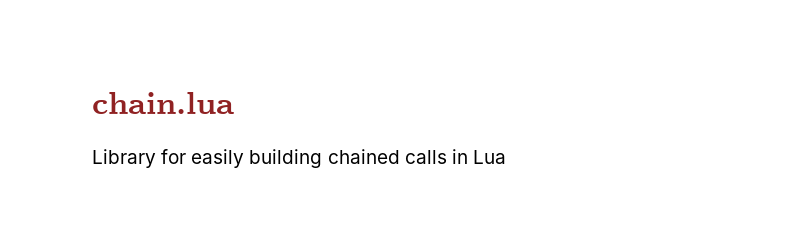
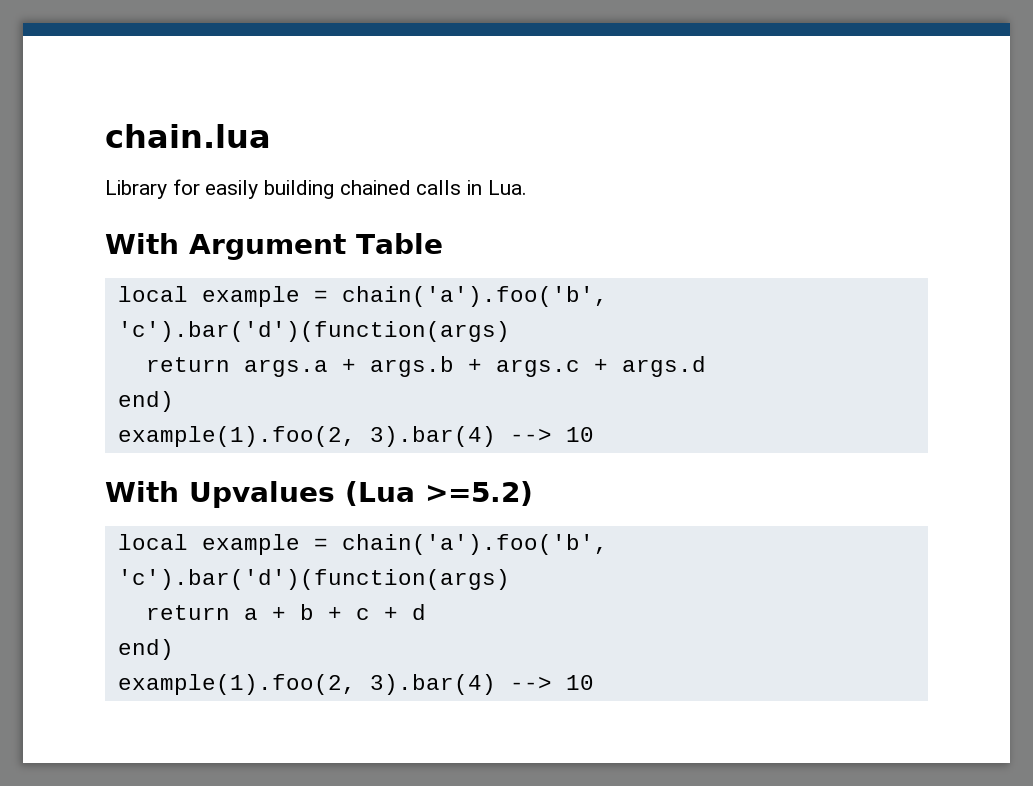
[472,150,506,164] Lua -> [487,180,527,195] [105,233,443,260] [117,286,608,307] [117,321,510,342] [145,356,706,377] [117,391,174,412] [117,426,594,447] [105,481,533,508] [117,534,608,555] [117,569,510,590] [145,604,426,620] [117,639,174,660] [117,674,594,695] Lua. // With Argument Table // local example = chain('a').foo('b', 'c').bar('d')(function(args) // return args.a + args.b + args.c + args.d // end) // example(1).foo(2, 3).bar(4) --> 10 // With Upvalues (Lua >=5.2) // local example = chain('a').foo('b', 'c').bar('d')(function(args) // return a + b + c + d // end) // example(1).foo(2, 3).bar(4) --> 10

